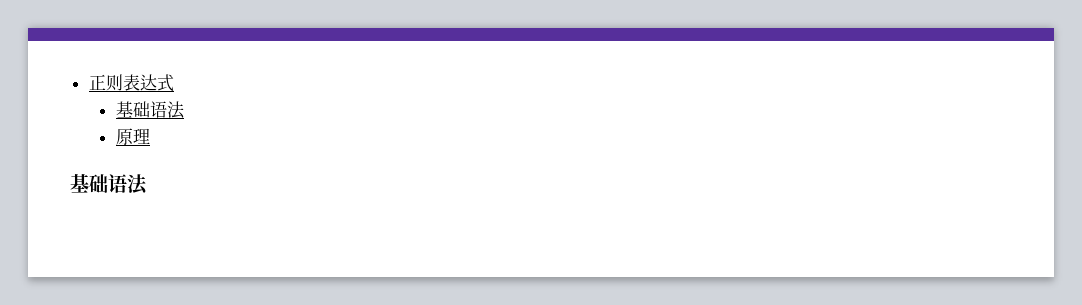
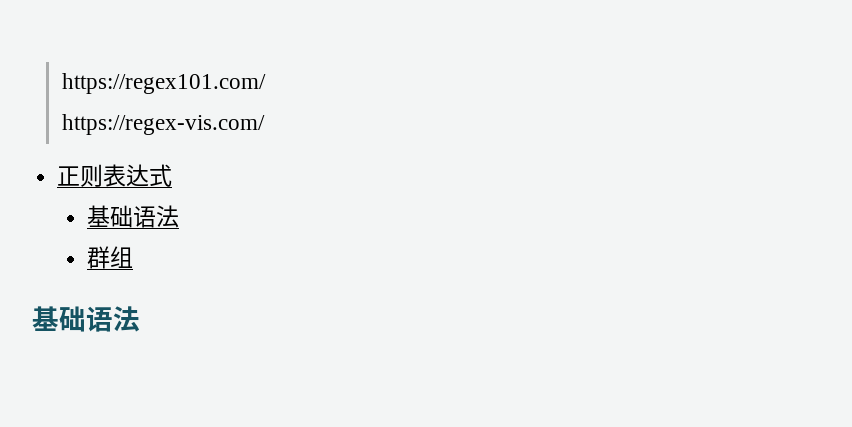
(88, 82) none -> [61,73,266,94] [61,114,265,135] https://regex101.com/ // https://regex-vis.com/ //
[115,128,150,145] 原理 -> [87,246,134,269] 群组

